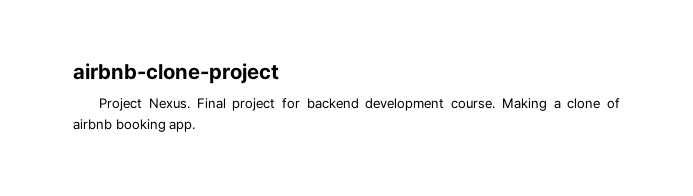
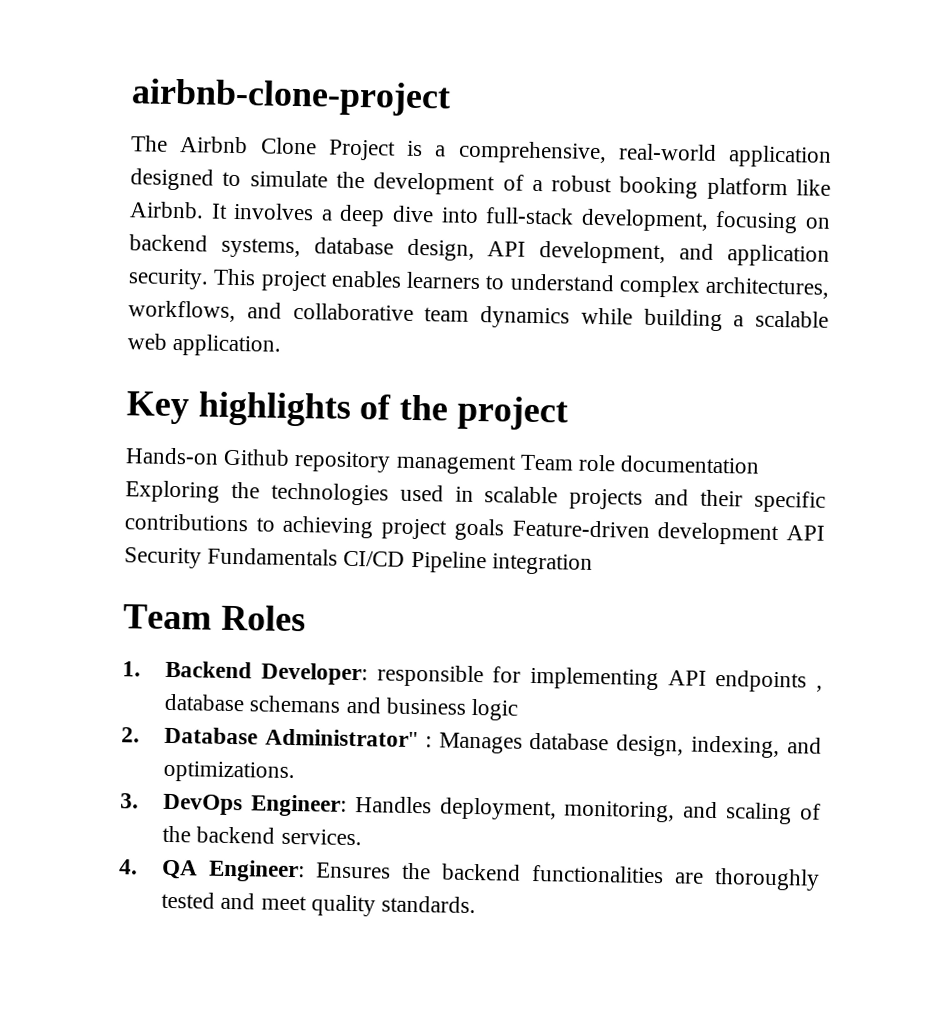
[99,98,620,111] [73,119,196,132] Project Nexus. Final project for backend development course. Making a clone of airbnb booking app. -> [131,135,832,168] [130,168,831,201] [129,201,832,234] [129,234,830,267] [128,268,830,299] [128,300,829,332] [127,333,282,357] [126,391,569,431] [125,447,761,475] [125,480,827,513] [124,513,825,546] [124,547,593,575] [123,604,306,632] [122,660,823,693] [164,693,518,721] [121,726,822,759] [163,760,296,784] [120,793,821,825] [162,825,362,846] [119,859,820,891] [161,891,476,917] The Airbnb Clone Project is a comprehensive, real-world application designed to simulate the development of a robust booking platform like Airbnb. It involves a deep dive into full-stack development, focusing on backend systems, database design, API development, and application security. This project enables learners to understand complex architectures, workflows, and collaborative team dynamics while building a scalable web application. // Key highlights of the project // Hands-on Github repository management Team role documentation Exploring the technologies used in scalable projects and their specific contributions to achieving project goals Feature-driven development API Security Fundamentals CI/CD Pipeline integration // Team Roles // 1. Backend Developer: responsible for implementing API endpoints , database schemans and business logic // 2. Database Administrator" : Manages database design, indexing, and optimizations. // 3. DevOps Engineer: Handles deployment, monitoring, and scaling of the backend services. // 4. QA Engineer: Ensures the backend functionalities are thoroughly tested and meet quality standards.

